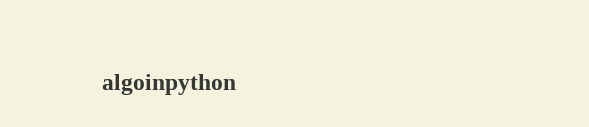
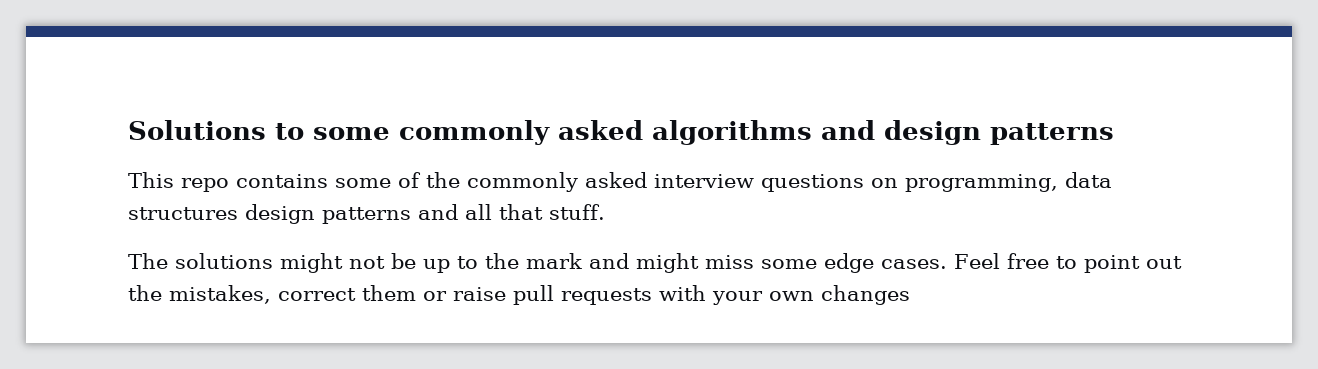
[102,74,236,95] algoinpython -> [128,120,1114,145] [128,172,1112,192] [128,204,605,224] [128,253,1182,273] [128,285,910,305] Solutions to some commonly asked algorithms and design patterns // This repo contains some of the commonly asked interview questions on programming, data structures design patterns and all that stuff. // The solutions might not be up to the mark and might miss some edge cases. Feel free to point out the mistakes, correct them or raise pull requests with your own changes

